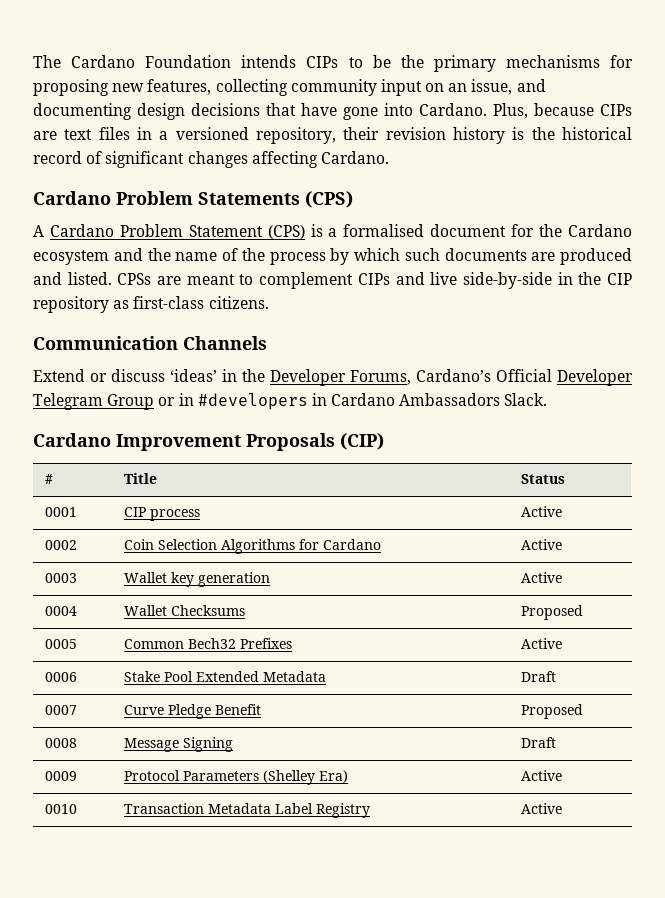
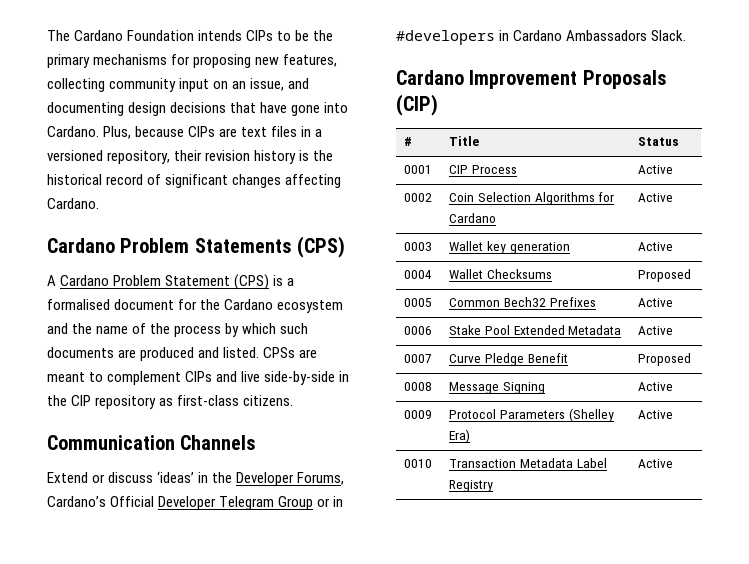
[150,509,201,521] process -> [472,165,518,174] Process
[521,671,557,682] Draft -> [638,326,674,335] Active
[521,737,557,748] Draft -> [638,382,674,391] Active

